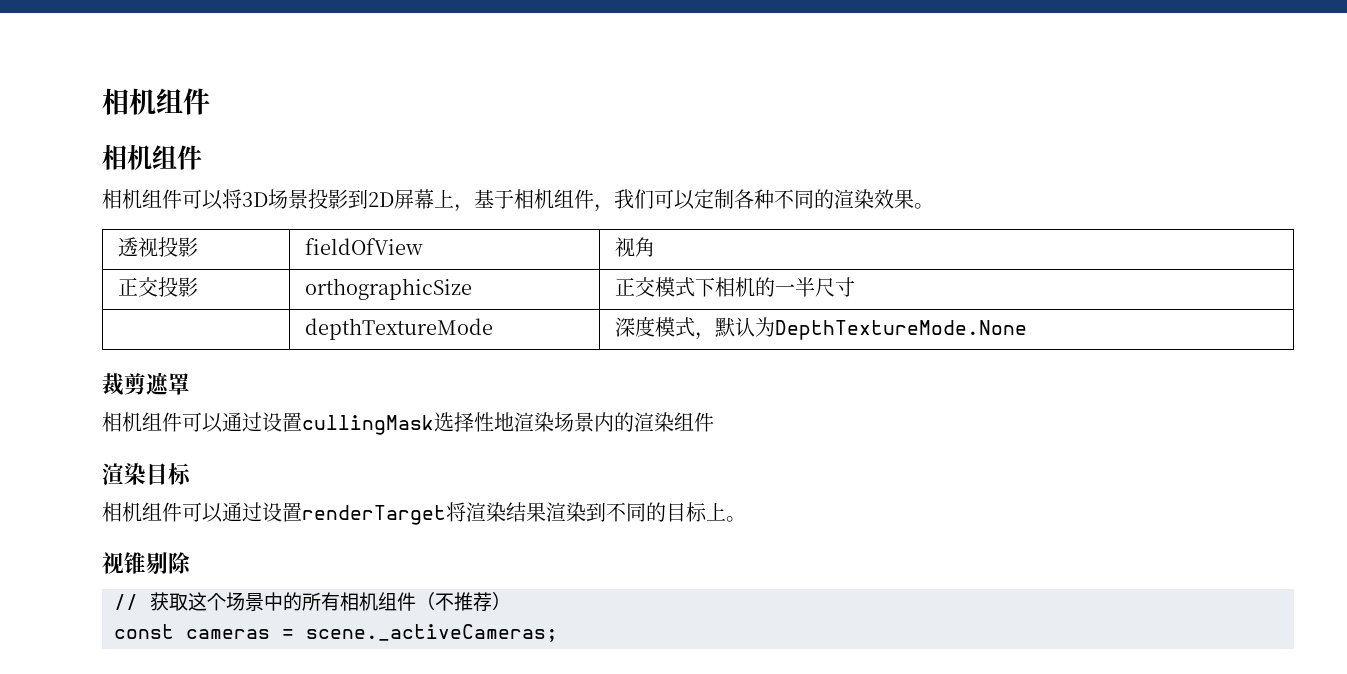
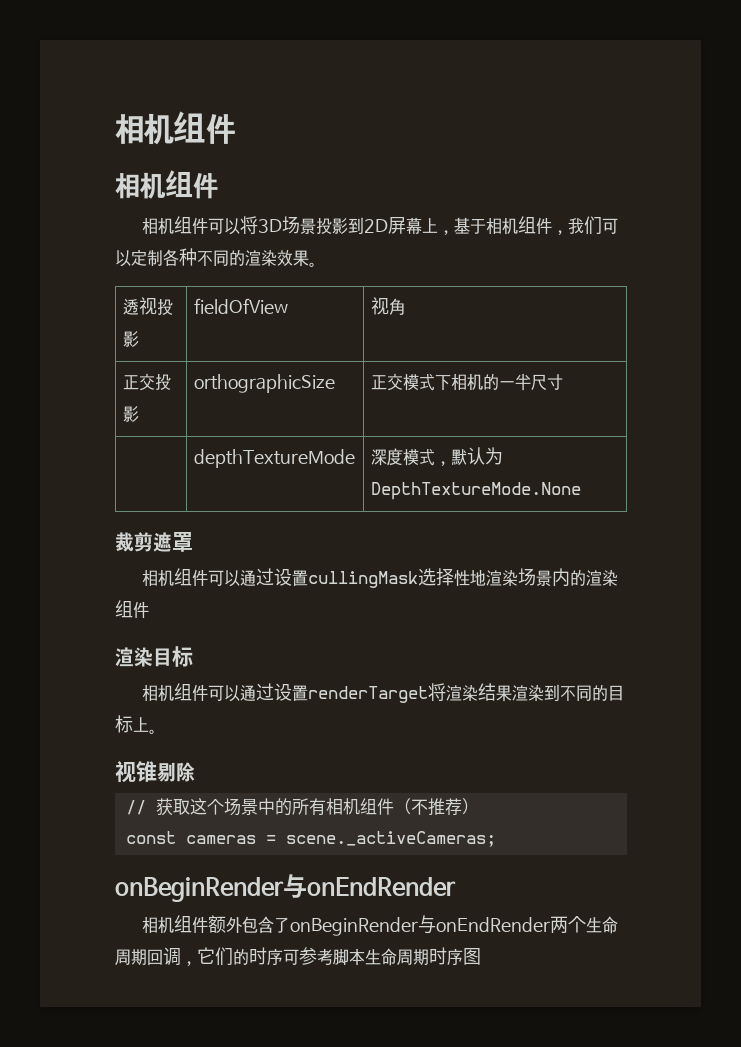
(558, 633) none -> [115,874,456,902] [142,915,619,936] [115,947,481,966] // onBeginRender与onEndRender // 相机组件额外包含了onBeginRender与onEndRender两个生命周期回调，它们的时序可参考脚本生命周期时序图

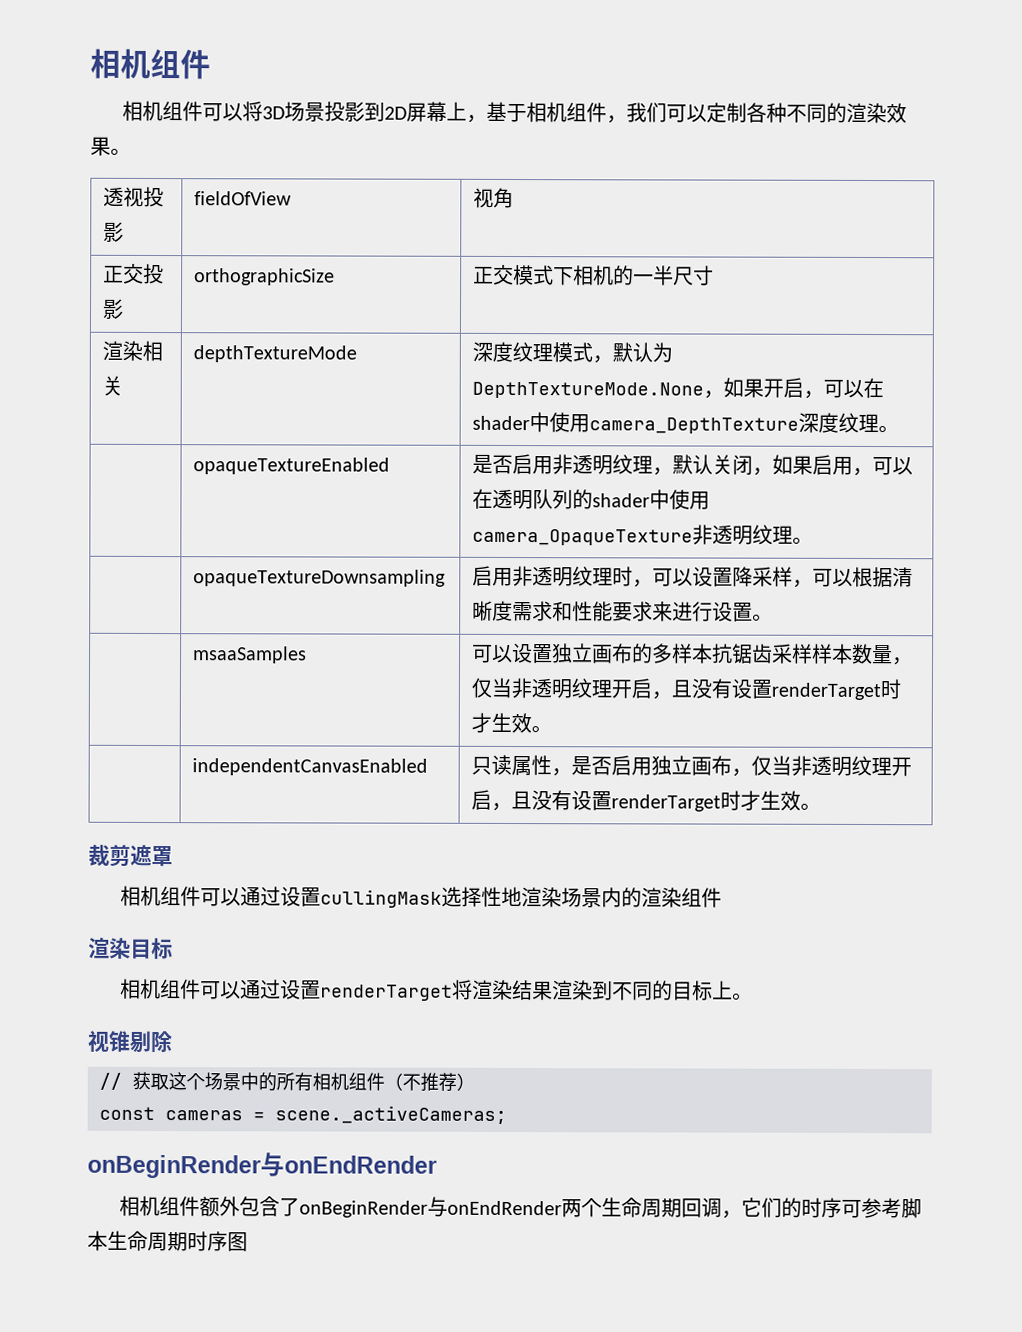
[115,111,235,145] [115,170,218,199] [142,216,209,235] 相机组件 // 相机组件 // 相机组件 -> [90,48,211,80] [122,100,204,122] 相机组件 // 相机组件
(563, 382) none -> [102,340,164,362] [102,375,124,396] 渲染相关
(403, 457) none -> [512,342,554,363] 纹理
(581, 491) none -> [703,377,885,399] [472,412,900,434] [193,457,391,475] [472,454,914,477] [472,488,711,510] [472,524,814,546] [193,569,447,587] [472,565,914,588] [472,600,774,622] [193,646,308,664] [472,643,914,666] [471,677,902,701] [471,712,553,734] [192,758,429,776] [471,754,913,777] [471,789,822,812] ，如果开启，可以在shader中使用camera_DepthTexture深度纹理。 // | opaqueTextureEnabled | 是否启用非透明纹理，默认关闭，如果启用，可以在透明队列的shader中使用camera_OpaqueTexture非透明纹理。 // | opaqueTextureDownsampling | 启用非透明纹理时，可以设置降采样，可以根据清晰度需求和性能要求来进行设置。 // | msaaSamples | 可以设置独立画布的多样本抗锯齿采样样本数量，仅当非透明纹理开启，且没有设置renderTarget时才生效。 // | independentCanvasEnabled | 只读属性，是否启用独立画布，仅当非透明纹理开启，且没有设置renderTarget时才生效。

